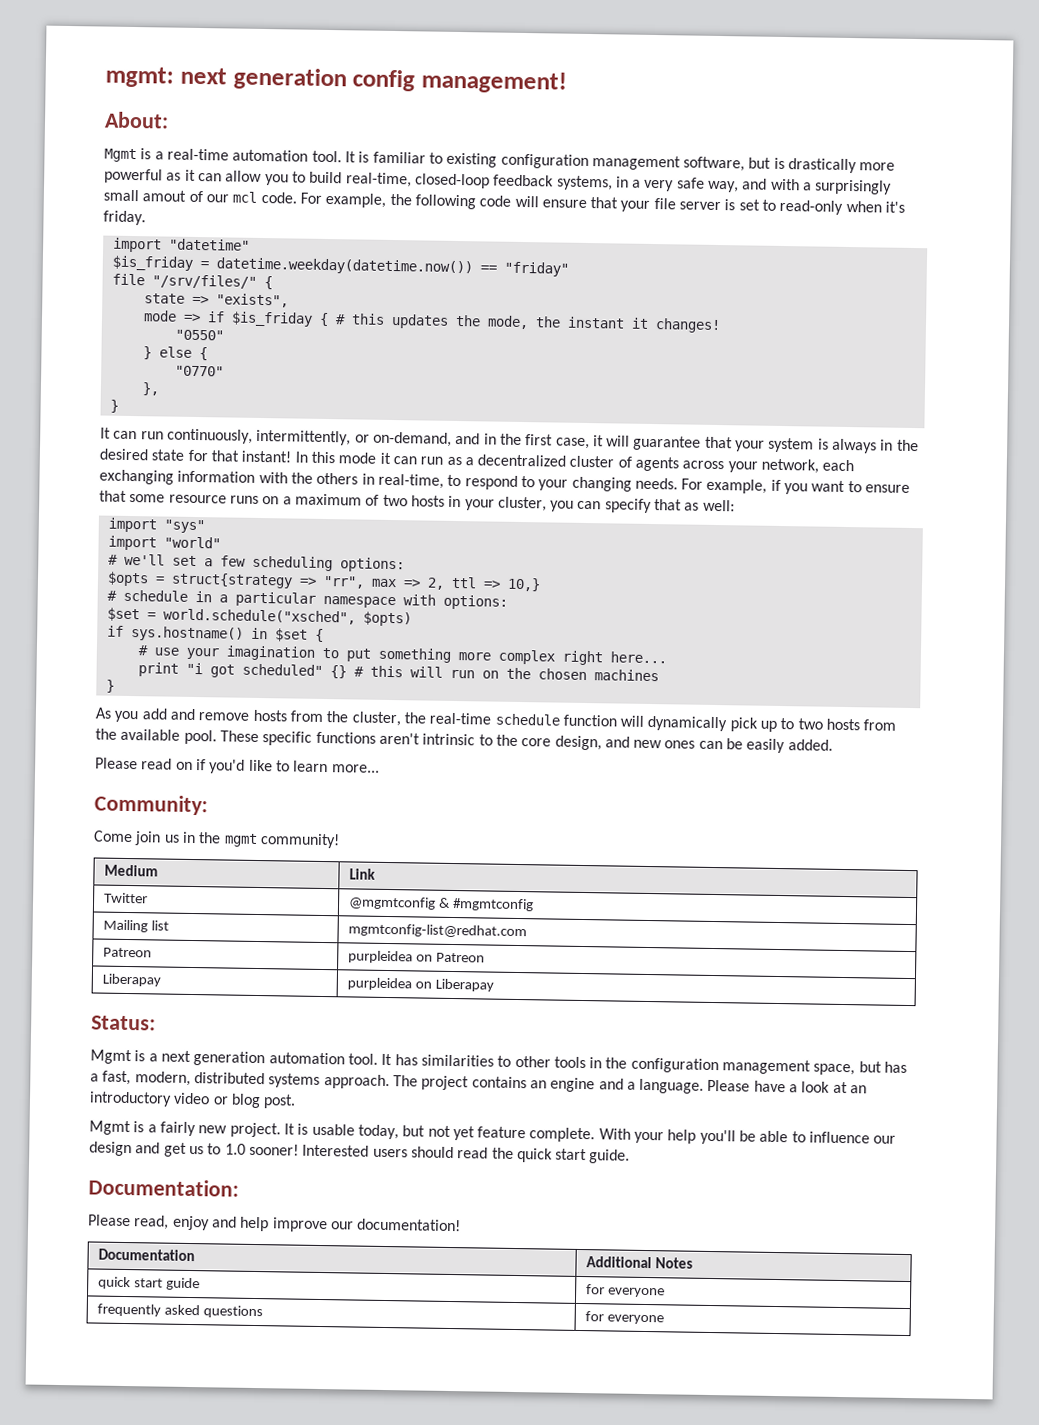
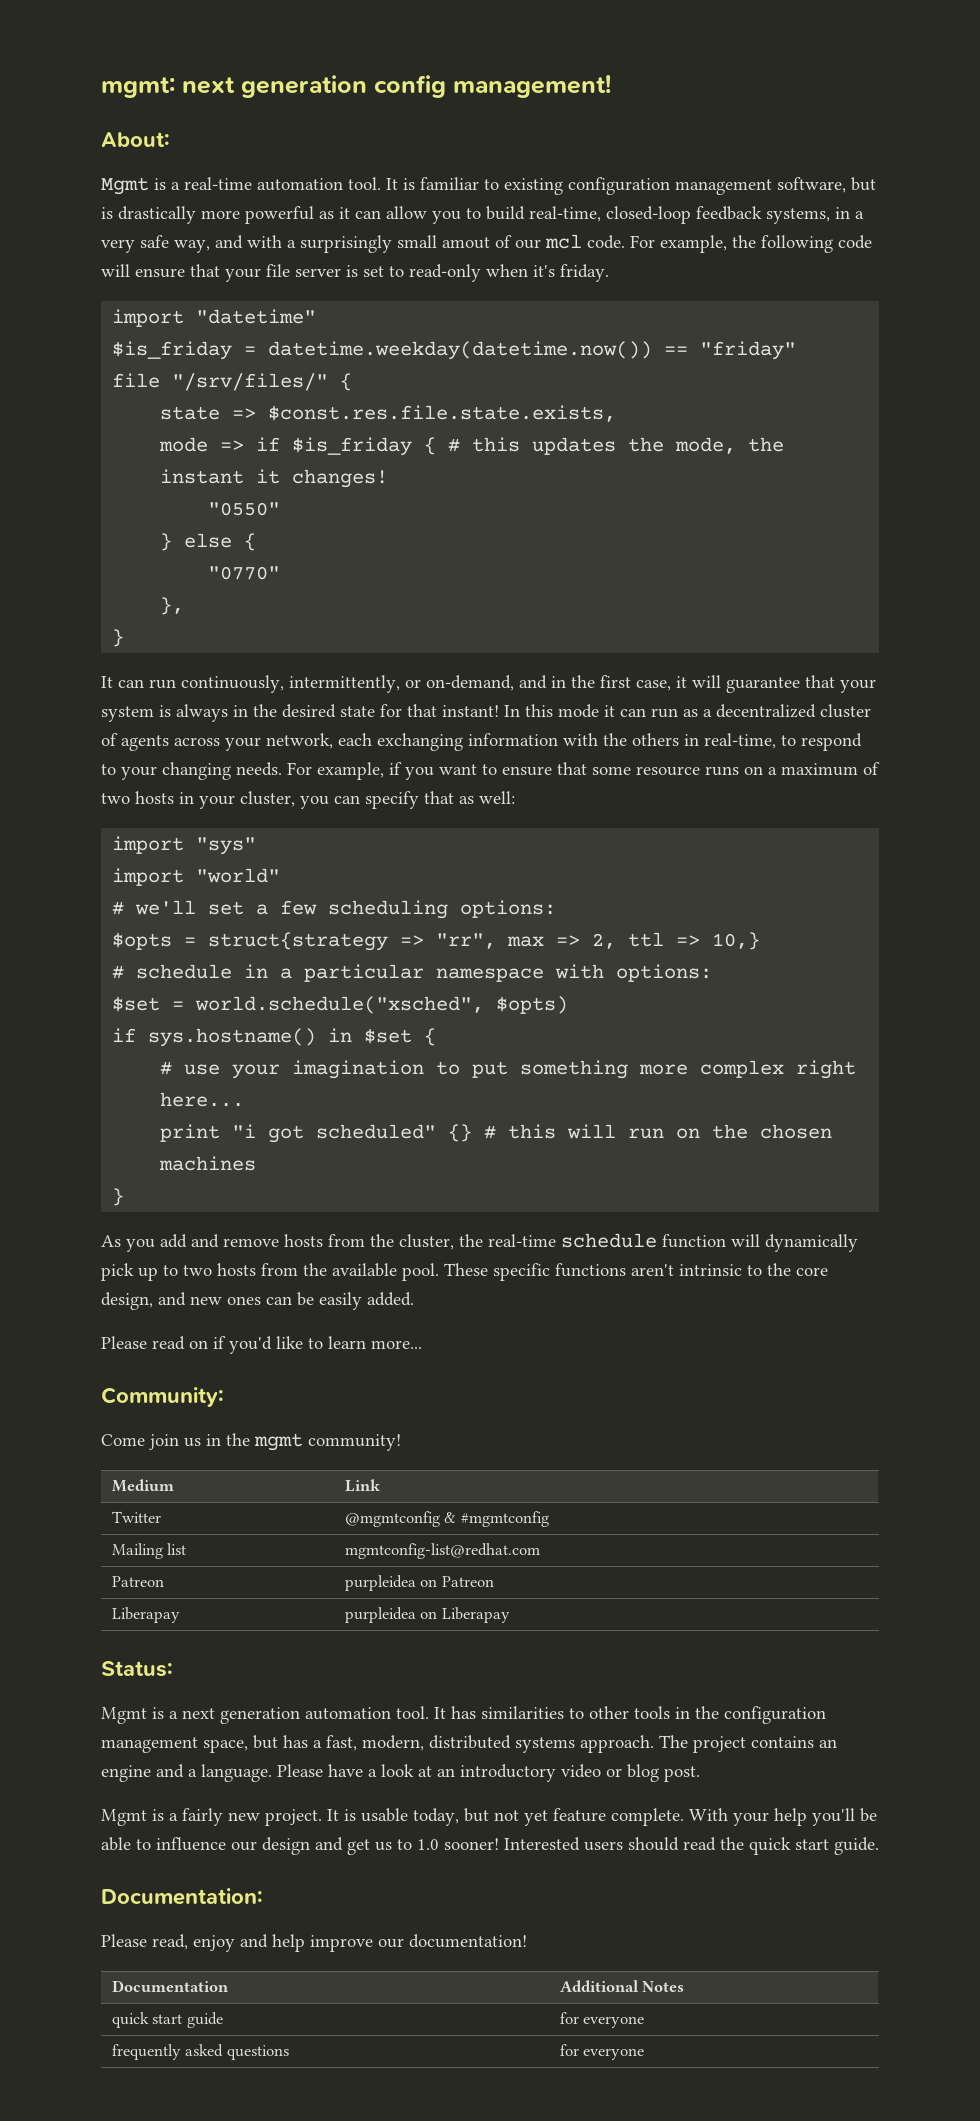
[215,293,289,308] "exists", -> [268,405,617,422] $const.res.file.state.exists,

